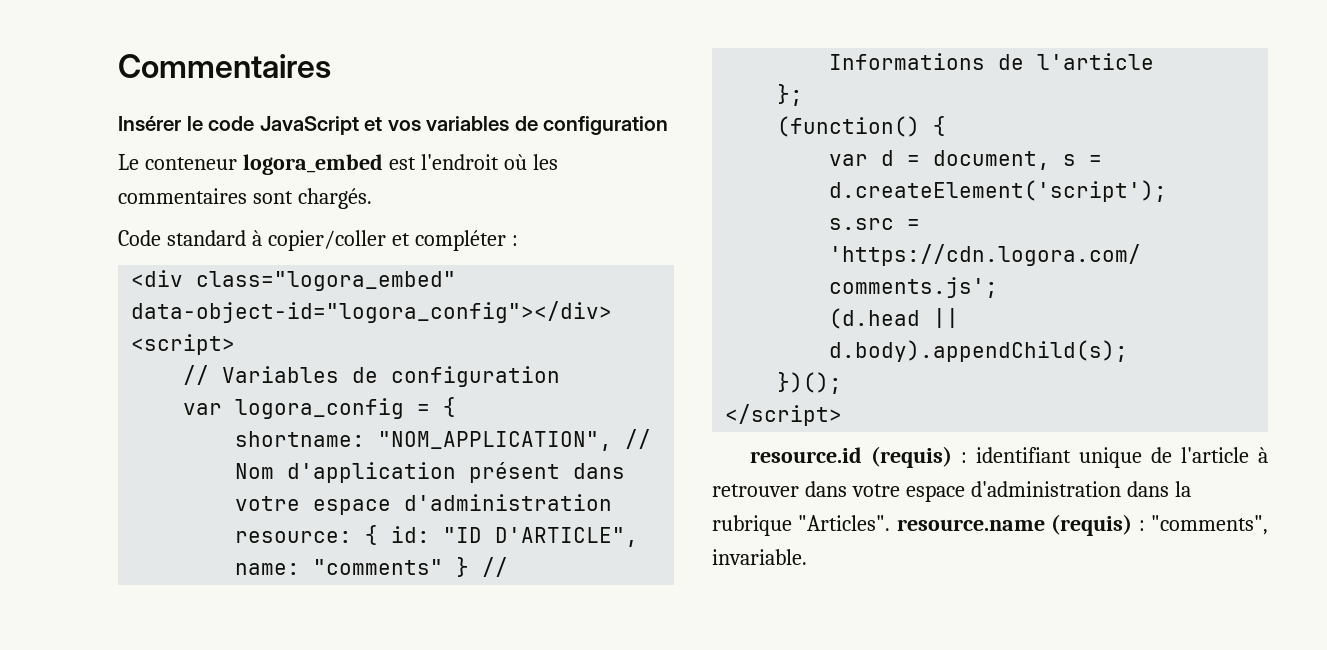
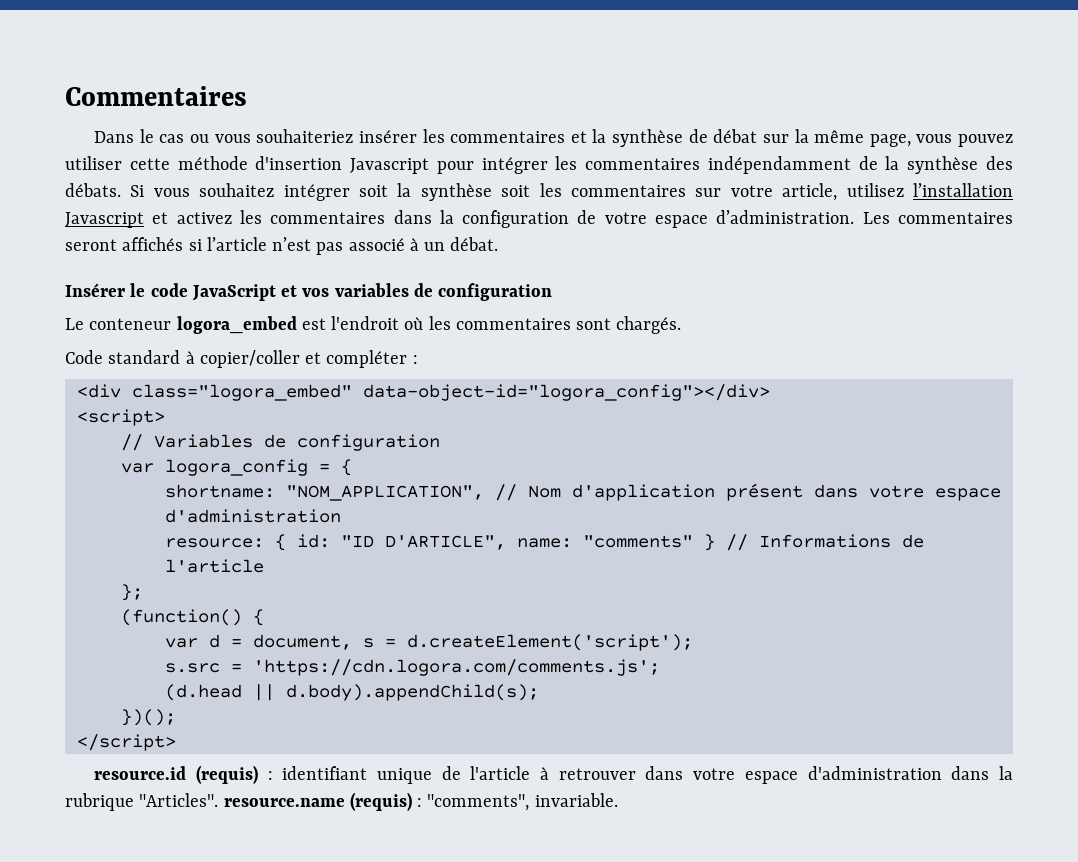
(331, 66) none -> [94,129,1014,147] [65,156,1014,174] [65,183,1013,201] [65,210,1013,228] [65,237,499,255] // Dans le cas ou vous souhaiteriez insérer les commentaires et la synthèse de débat sur la même page, vous pouvez utiliser cette méthode d'insertion Javascript pour intégrer les commentaires indépendamment de la synthèse des débats. Si vous souhaitez intégrer soit la synthèse soit les commentaires sur votre article, utilisez l’installation Javascript et activez les commentaires dans la configuration de votre espace d’administration. Les commentaires seront affichés si l’article n’est pas associé à un débat.

